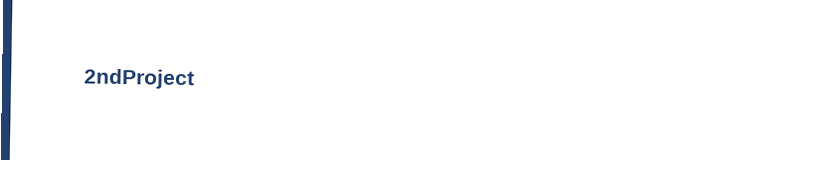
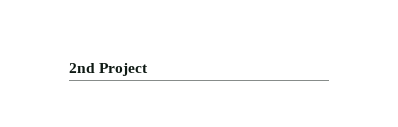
[83,68,195,90] 2ndProject -> [69,63,149,76] 2nd Project

